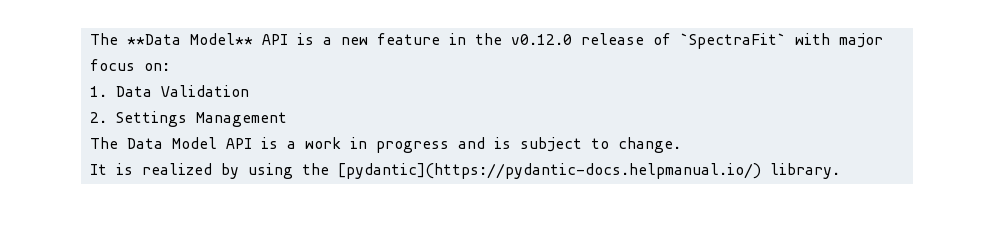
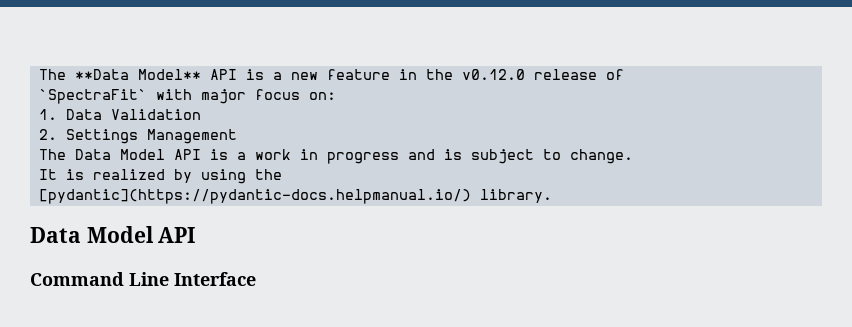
(672, 39) none -> (625, 74) //
(330, 169) none -> (283, 174) //
(841, 171) none -> [30,226,196,243] [30,272,256,286] // Data Model API // Command Line Interface

